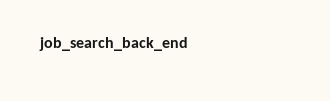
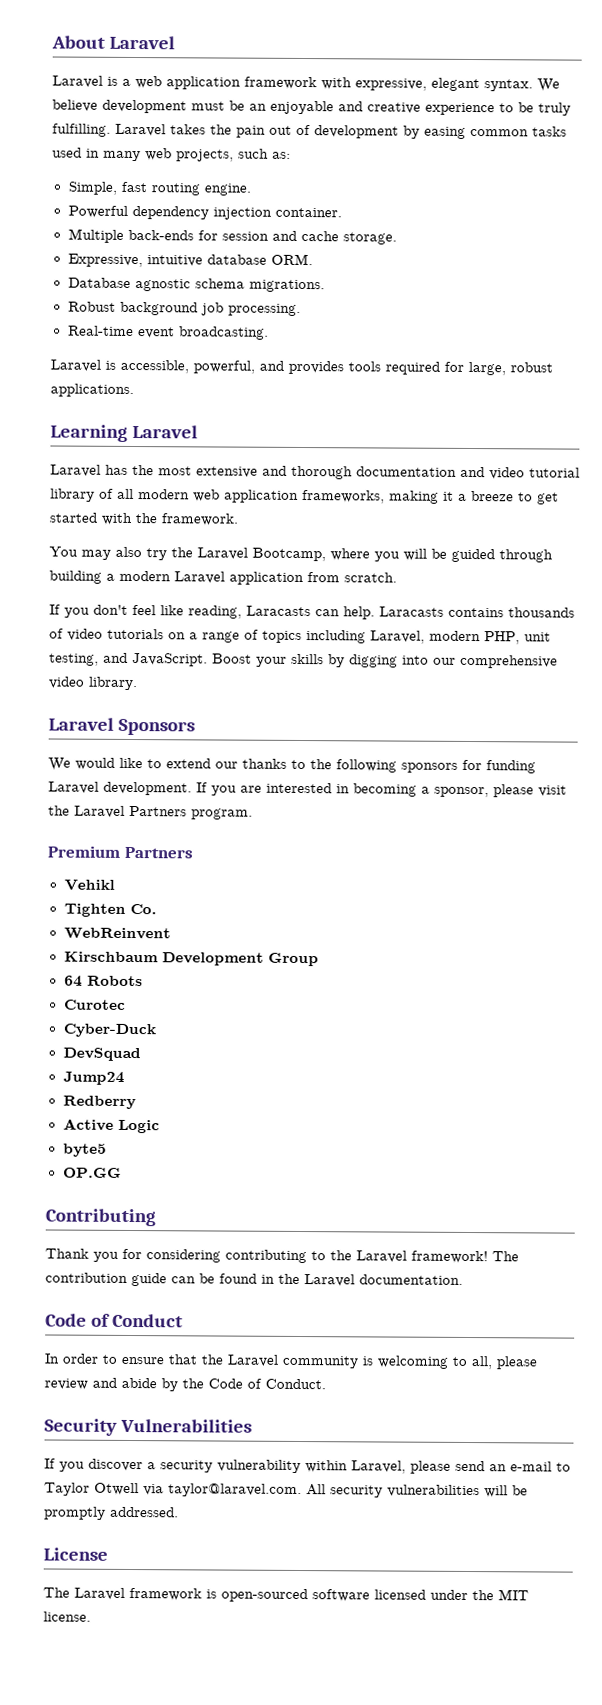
[39,37,188,51] job_search_back_end -> [51,35,176,50] [52,75,560,92] [52,99,571,116] [52,123,567,139] [52,147,291,162] [67,181,251,196] [67,205,342,220] [67,228,397,245] [67,253,313,268] [67,277,325,293] [67,301,301,316] [67,325,269,340] [50,359,553,376] [50,383,134,397] [50,424,199,442] [50,464,580,480] [50,488,559,505] [49,512,239,526] [49,546,553,563] [49,570,397,586] [49,604,575,620] [49,628,551,645] [49,652,558,669] [48,676,138,691] [48,717,196,736] [48,757,536,774] [48,781,567,798] [48,805,253,820] [47,845,194,859] [63,879,115,891] [63,903,157,917] [63,927,171,940] [63,951,319,967] [63,975,143,987] [63,999,126,1010] [62,1023,156,1038] [62,1047,141,1062] [62,1071,125,1085] [62,1095,136,1110] [62,1118,160,1134] [62,1143,107,1157] [62,1167,122,1178] [45,1208,156,1227] [45,1248,519,1264] [45,1272,463,1287] [45,1313,184,1328] [44,1353,538,1370] [44,1377,326,1392] [44,1418,253,1436] [44,1458,571,1474] [44,1482,528,1498] [44,1506,179,1520] [43,1547,108,1561] [43,1587,529,1603] [43,1611,91,1622] About Laravel // Laravel is a web application framework with expressive, elegant syntax. We believe development must be an enjoyable and creative experience to be truly fulfilling. Laravel takes the pain out of development by easing common tasks used in many web projects, such as: // Simple, fast routing engine. // Powerful dependency injection container. // Multiple back-ends for session and cache storage. // Expressive, intuitive database ORM. // Database agnostic schema migrations. // Robust background job processing. // Real-time event broadcasting. // Laravel is accessible, powerful, and provides tools required for large, robust applications. // Learning Laravel // Laravel has the most extensive and thorough documentation and video tutorial library of all modern web application frameworks, making it a breeze to get started with the framework. // You may also try the Laravel Bootcamp, where you will be guided through building a modern Laravel application from scratch. // If you don't feel like reading, Laracasts can help. Laracasts contains thousands of video tutorials on a range of topics including Laravel, modern PHP, unit testing, and JavaScript. Boost your skills by digging into our comprehensive video library. // Laravel Sponsors // We would like to extend our thanks to the following sponsors for funding Laravel development. If you are interested in becoming a sponsor, please visit the Laravel Partners program. // Premium Partners // Vehikl // Tighten Co. // WebReinvent // Kirschbaum Development Group // 64 Robots // Curotec // Cyber-Duck // DevSquad // Jump24 // Redberry // Active Logic // byte5 // OP.GG // Contributing // Thank you for considering contributing to the Laravel framework! The contribution guide can be found in the Laravel documentation. // Code of Conduct // In order to ensure that the Laravel community is welcoming to all, please review and abide by the Code of Conduct. // Security Vulnerabilities // If you discover a security vulnerability within Laravel, please send an e-mail to Taylor Otwell via taylor@laravel.com. All security vulnerabilities will be promptly addressed. // License // The Laravel framework is open-sourced software licensed under the MIT license.

